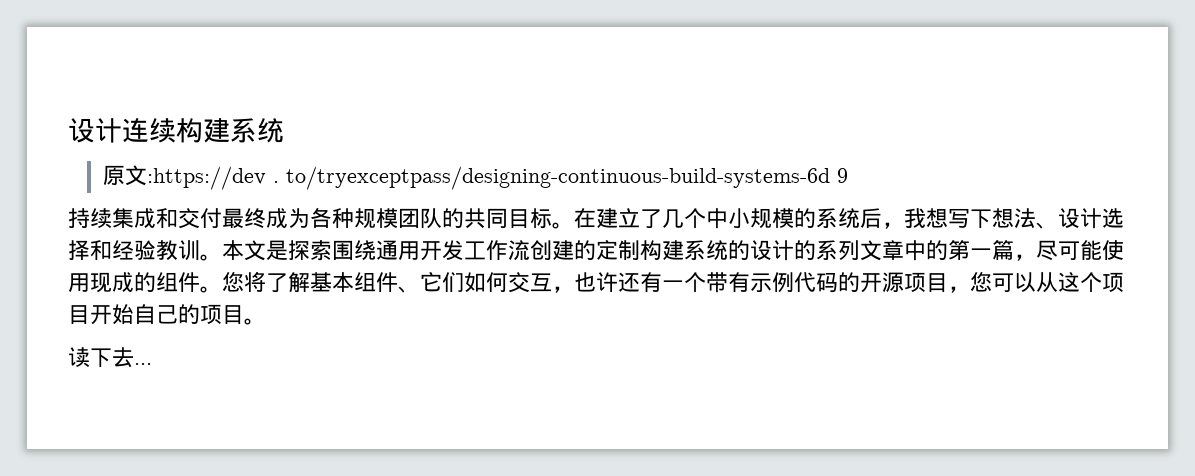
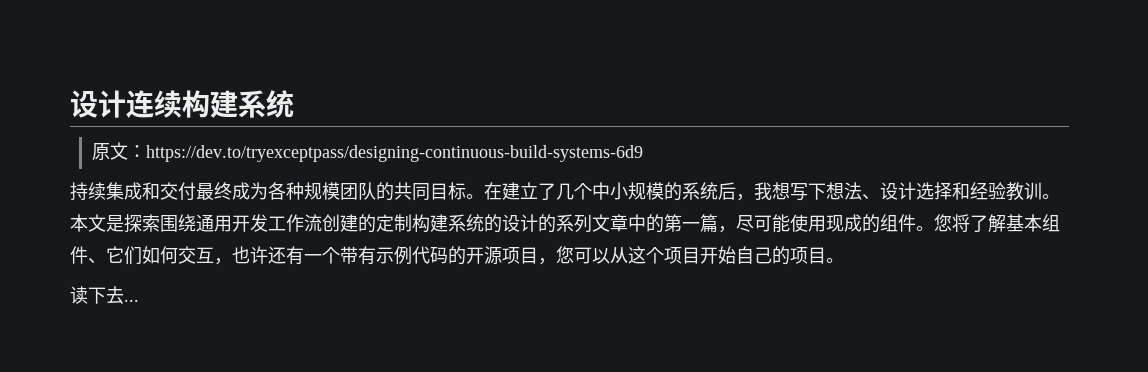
[146,166,848,190] :https://dev . to/tryexceptpass/designing-continuous-build-systems-6d 9 -> [128,145,644,162] ：https://dev.to/tryexceptpass/designing-continuous-build-systems-6d9

